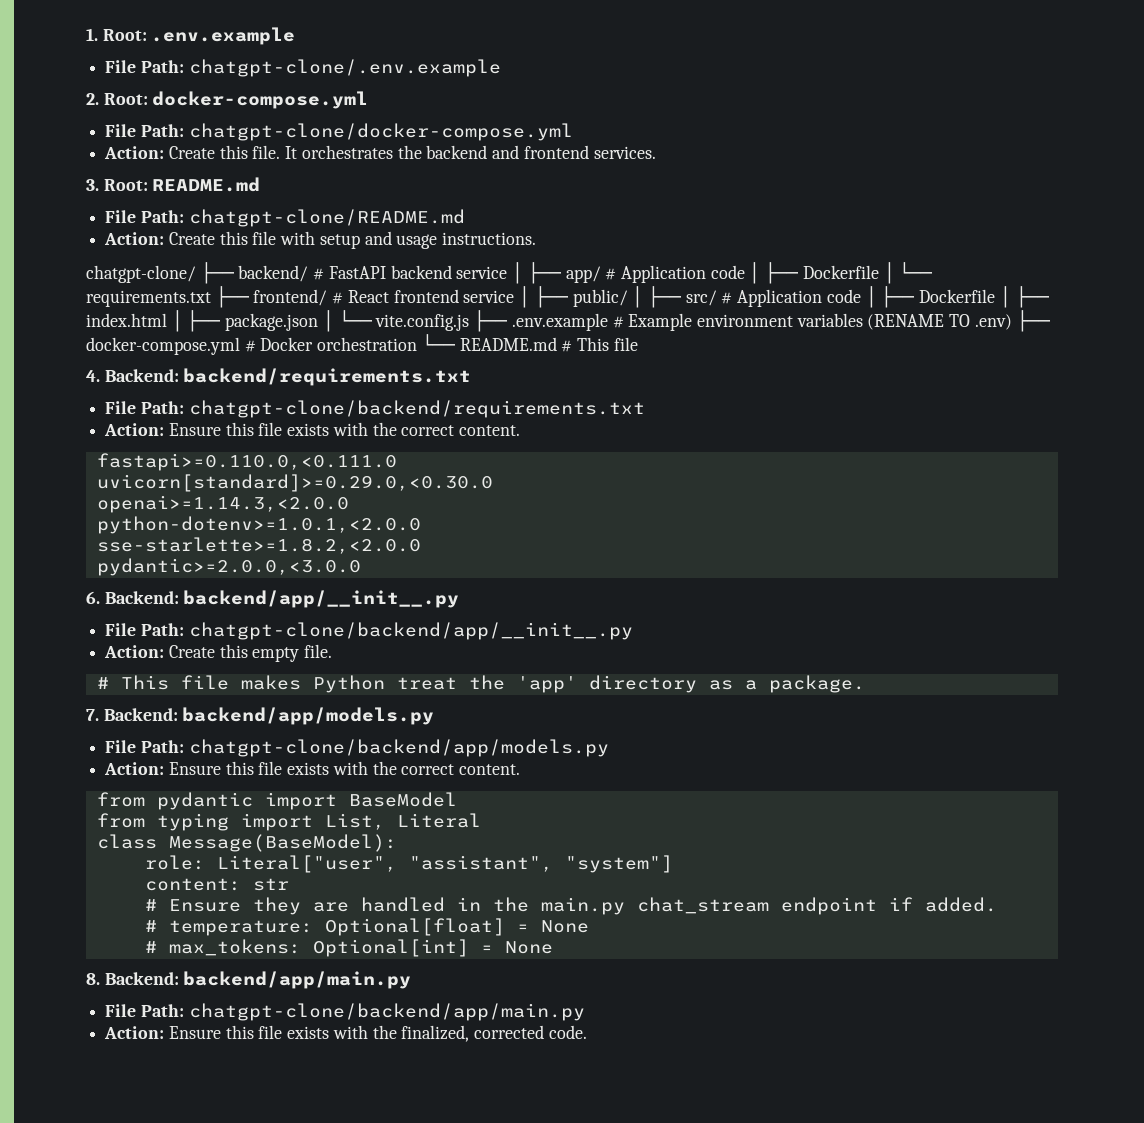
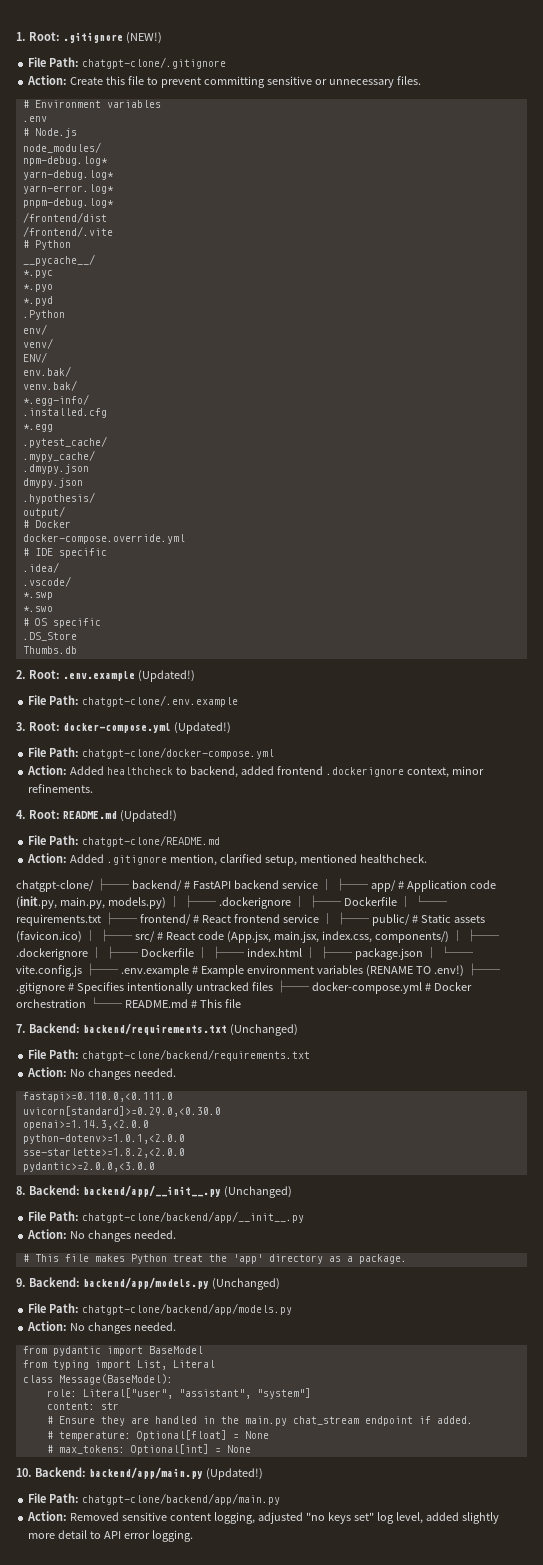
[151,27,296,45] .env.example -> [62,32,162,44] [28,57,227,69] [27,75,421,88] [22,100,161,108] [22,116,47,122] [22,128,77,138] [22,142,101,153] [22,156,108,166] [22,170,114,180] [22,184,114,194] [22,198,114,208] [22,212,107,223] [22,226,113,237] [22,240,71,250] [22,254,95,266] [22,270,53,278] [22,284,53,292] [22,296,53,306] [22,310,65,320] [22,324,47,335] [22,338,53,349] [22,352,47,363] [22,366,71,377] [22,380,77,391] [22,394,89,406] [22,408,107,418] [22,424,53,432] [22,436,107,448] [22,450,95,462] [22,464,89,474] [22,478,83,488] [22,492,95,504] [22,506,65,518] [22,520,71,528] [22,534,185,544] [22,548,107,558] [22,562,59,573] [22,576,71,587] [22,592,53,600] [22,606,53,612] [22,618,101,628] [22,632,77,641] [22,646,77,654] [16,670,195,682] .gitignore (NEW!) // File Path: chatgpt-clone/.gitignore // Action: Create this file to prevent committing sensitive or unnecessary files. // # Environment variables // .env // # Node.js // node_modules/ // npm-debug.log* // yarn-debug.log* // yarn-error.log* // pnpm-debug.log* // /frontend/dist // /frontend/.vite // # Python // __pycache__/ // *.pyc // *.pyo // *.pyd // .Python // env/ // venv/ // ENV/ // env.bak/ // venv.bak/ // *.egg-info/ // .installed.cfg // *.egg // .pytest_cache/ // .mypy_cache/ // .dmypy.json // dmypy.json // .hypothesis/ // output/ // # Docker // docker-compose.override.yml // # IDE specific // .idea/ // .vscode/ // *.swp // *.swo // # OS specific // .DS_Store // Thumbs.db // 2. Root: .env.example (Updated!)
[86,93,99,105] 2. -> [16,722,26,731] 3.
(369, 100) none -> [173,722,231,734] (Updated!)
[168,145,656,159] [86,179,99,191] Create this file. It orchestrates the backend and frontend services. // 3. -> [70,766,484,778] [28,784,94,793] [16,810,26,819] Added healthcheck to backend, added frontend .dockerignore context, minor refinements. // 4.
(261, 184) none -> [119,810,177,822] (Updated!)
[168,231,537,249] Create this file with setup and usage instructions. -> [70,854,427,866] Added .gitignore mention, clarified setup, mentioned healthcheck.
(745, 272) none -> [16,895,291,909] (init.py, main.py, models.py) │ ├── .dockerignore
[632,286,861,308] │ ├── src/ # Application code -> [411,914,485,923] [16,929,499,943] [16,948,88,960] # Static assets (favicon.ico) │ ├── src/ # React code (App.jsx, main.jsx, index.css, components/) │ ├── .dockerignore
[974,314,1012,330] .env) -> [433,963,500,977] [16,982,273,994] .env!) ├── .gitignore # Specifies intentionally untracked files
[86,370,100,382] 4. -> [16,1024,26,1033] 7.
(472, 377) none -> [229,1024,298,1036] (Unchanged)
[168,422,521,436] Ensure this file exists with the correct content. -> [70,1068,177,1080] No changes needed.
[86,591,100,604] 6. -> [16,1186,26,1195] 8.
(460, 599) none -> [223,1186,292,1198] (Unchanged)
[168,644,333,662] Create this empty file. -> [70,1230,177,1242] No changes needed.
[86,709,99,721] 7. -> [16,1278,26,1287] 9.
(435, 716) none -> [211,1278,280,1290] (Unchanged)
[168,761,521,775] Ensure this file exists with the correct content. -> [70,1322,177,1334] No changes needed.
[86,973,100,985] 8. -> [16,1468,32,1477] 10.
(412, 980) none -> [205,1468,263,1480] (Updated!)
[168,1025,587,1042] Ensure this file exists with the finalized, corrected code. -> [70,1512,499,1524] [28,1530,193,1542] Removed sensitive content logging, adjusted "no keys set" log level, added slightly more detail to API error logging.

